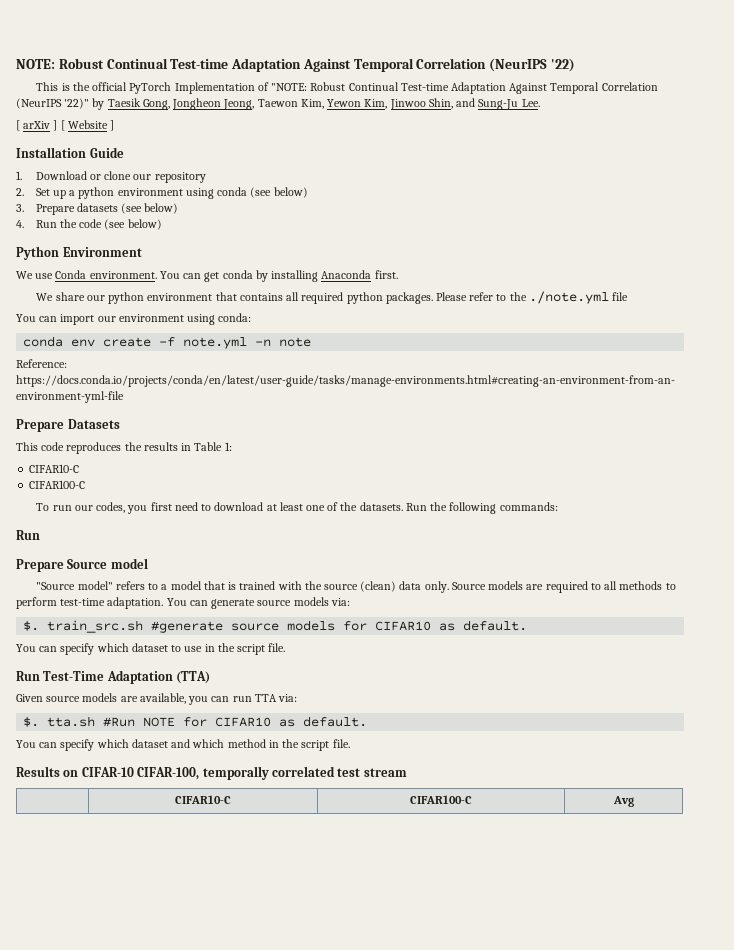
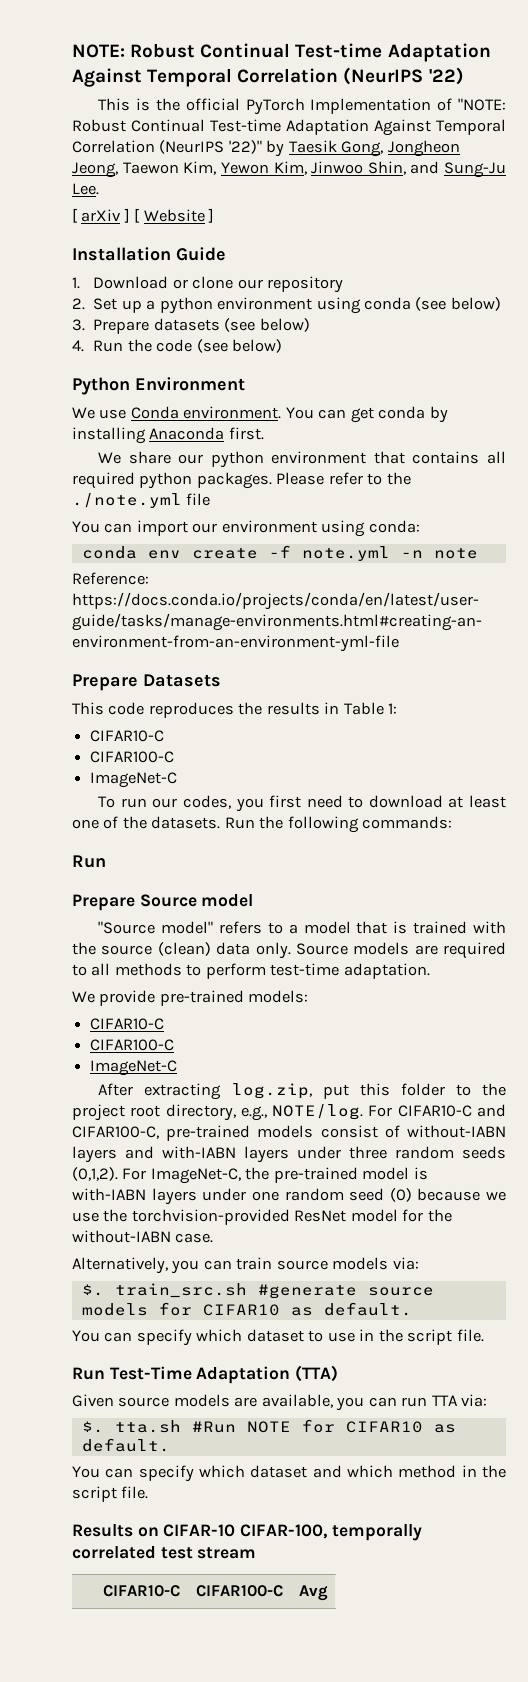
(86, 484) none -> [90,772,178,788] // ImageNet-C
[166,598,256,609] You can generate -> [72,990,309,1006] [90,1018,165,1030] [90,1039,175,1051] [90,1060,178,1076] [98,1083,506,1100] [72,1104,506,1121] [72,1125,506,1141] [72,1146,506,1163] [72,1167,428,1184] [72,1188,506,1205] [72,1209,452,1225] [72,1230,214,1243] [72,1257,273,1274] // We provide pre-trained models: // CIFAR10-C // CIFAR100-C // ImageNet-C // After extracting log.zip, put this folder to the project root directory, e.g., NOTE/log. For CIFAR10-C and CIFAR100-C, pre-trained models consist of without-IABN layers and with-IABN layers under three random seeds (0,1,2). For ImageNet-C, the pre-trained model is with-IABN layers under one random seed (0) because we use the torchvision-provided ResNet model for the without-IABN case. // Alternatively, you can train

